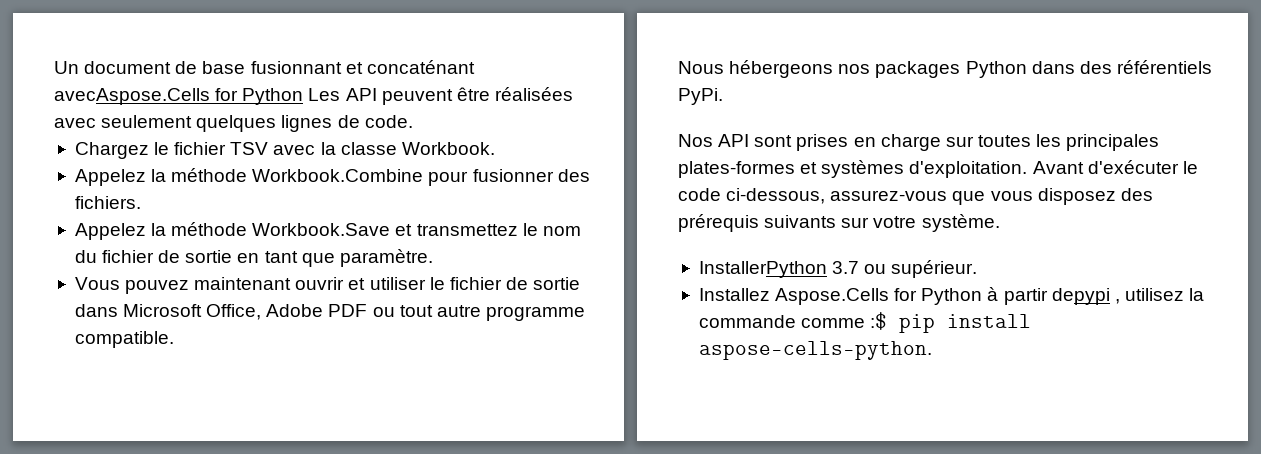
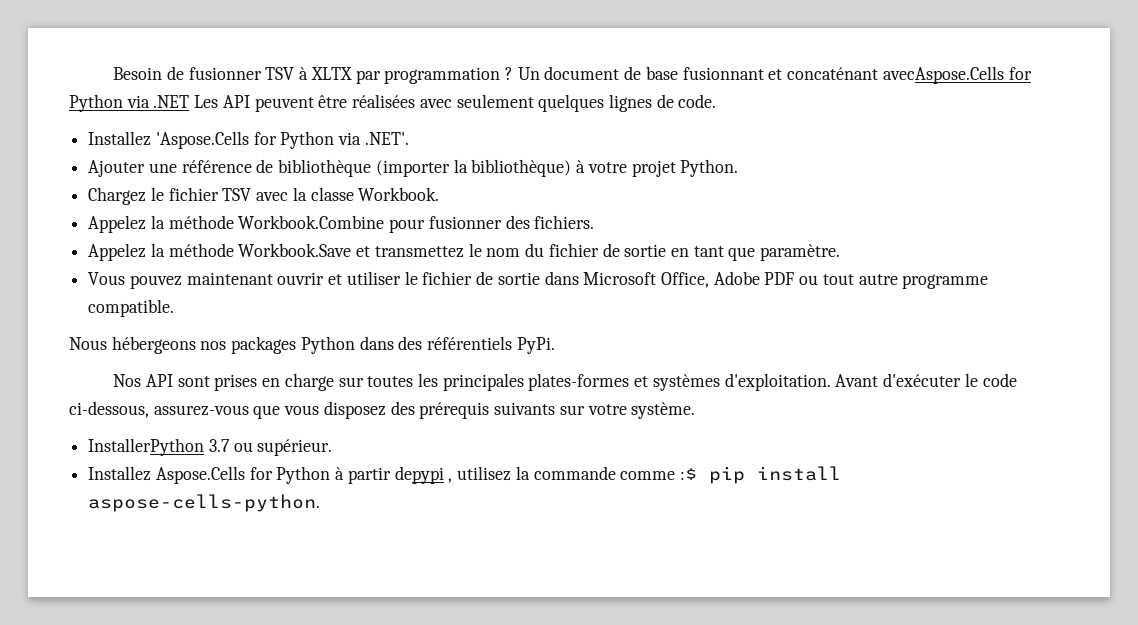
(54, 67) none -> [113,66,514,84] Besoin de fusionner TSV à XLTX par programmation ?
(304, 96) none -> [126,95,190,108] via .NET
(413, 121) none -> [88,131,409,149] [88,159,739,177] // Installez 'Aspose.Cells for Python via .NET'. // Ajouter une référence de bibliothèque (importer la bibliothèque) à votre projet Python.

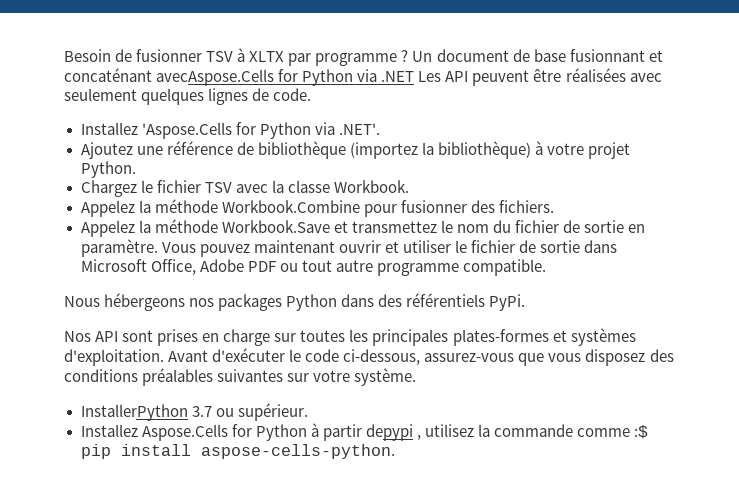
[384,67,501,84] programmation -> [315,53,398,66] programme
[88,160,146,177] Ajouter -> [80,142,133,159] Ajoutez
[375,160,450,177] (importer -> [349,142,418,159] (importez
[693,246,756,261] tant que -> (646, 228) none
(841, 252) // -> (158, 248) none
[419,402,556,419] prérequis suivants -> [64,368,284,386] conditions préalables suivantes

